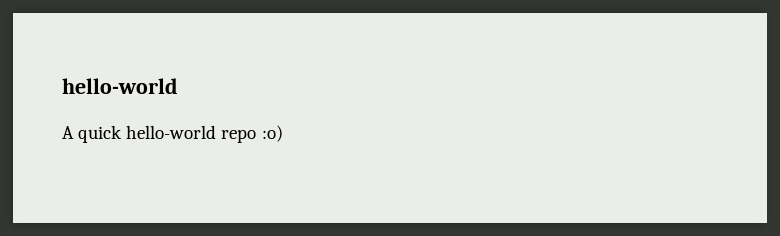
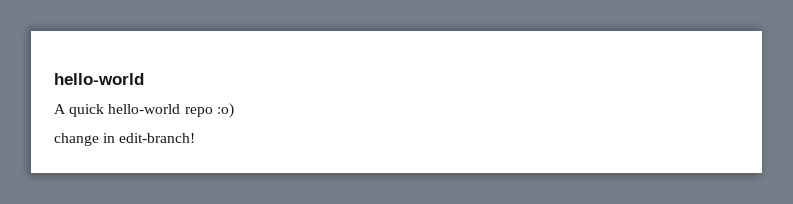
(283, 133) none -> [54,133,196,146] // change in edit-branch!

